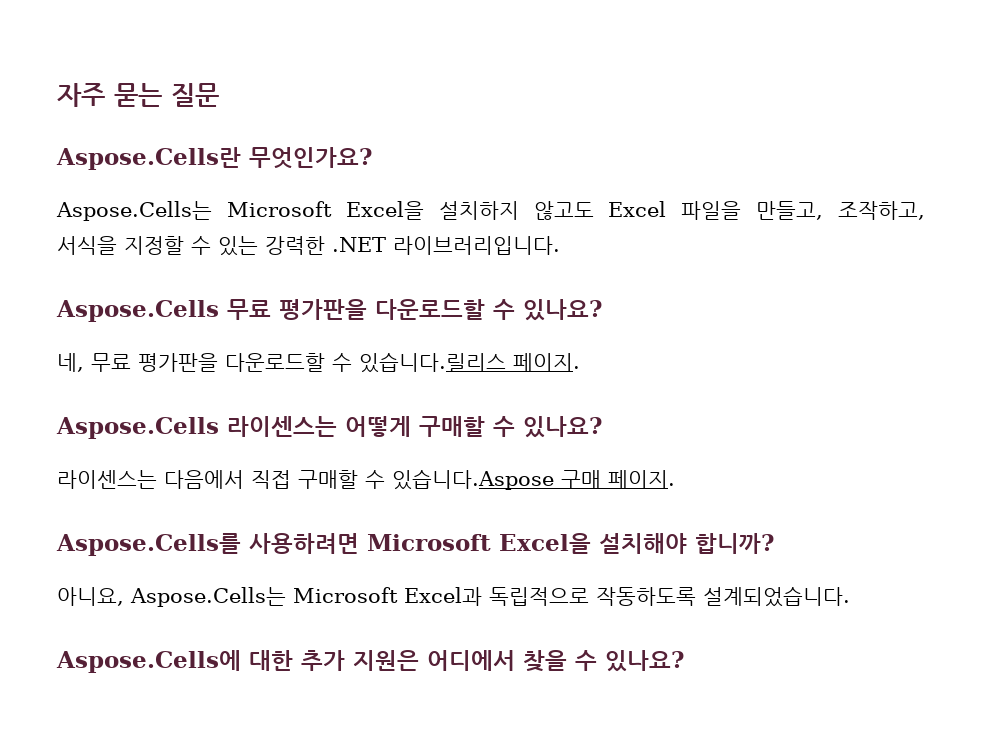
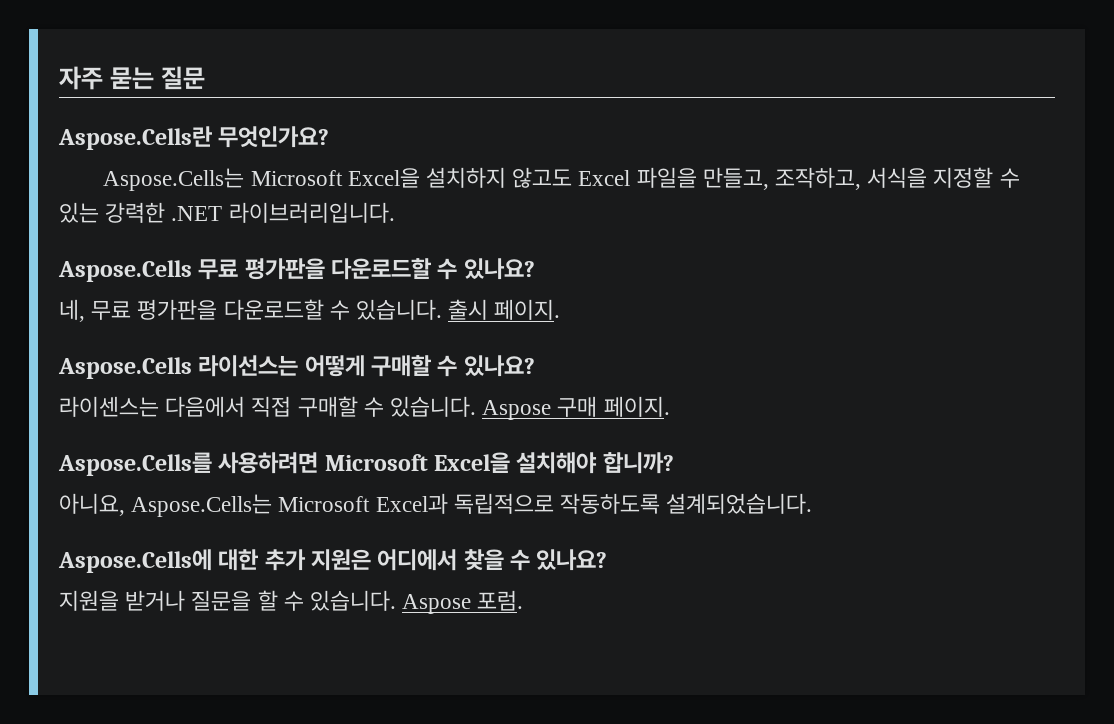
[359,352,506,373] 있습니다.릴리스 -> [356,299,489,320] 있습니다. 출시
[227,416,337,437] 라이센스는 -> [198,355,299,377] 라이선스는
[392,469,554,490] 있습니다.Aspose -> [390,396,552,420] 있습니다. Aspose
(684, 661) none -> [59,590,524,614] // 지원을 받거나 질문을 할 수 있습니다. Aspose 포럼.

